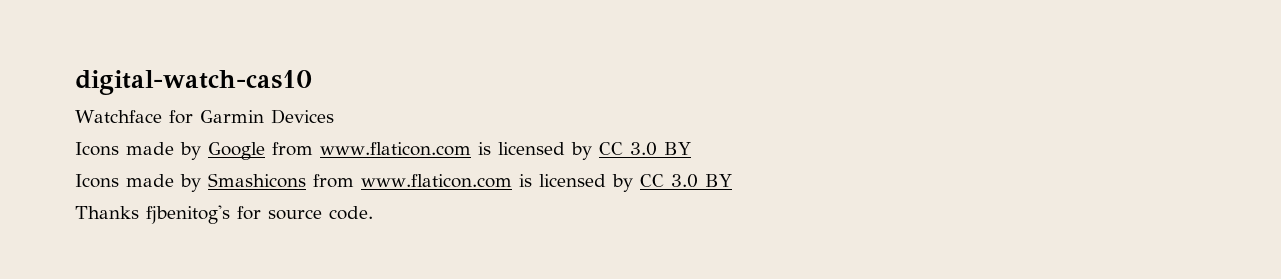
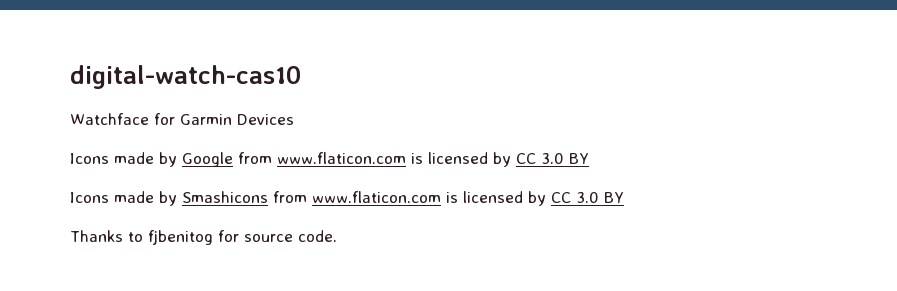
[146,205,230,224] fjbenitog's -> [128,230,213,245] to fjbenitog

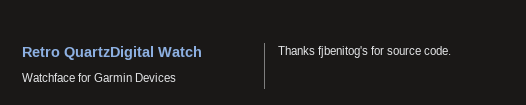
[70,65,302,89] digital-watch-cas10 -> [22,46,202,60] Retro QuartzDigital Watch
[70,152,589,167] [70,191,624,206] // Icons made by Google from www.flaticon.com is licensed by CC 3.0 BY // Icons made by Smashicons from www.flaticon.com is licensed by CC 3.0 BY -> (177, 77) none
[128,230,213,245] to fjbenitog -> [318,46,369,58] fjbenitog's

